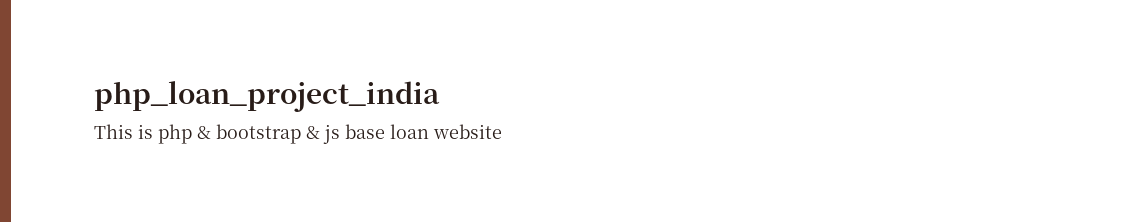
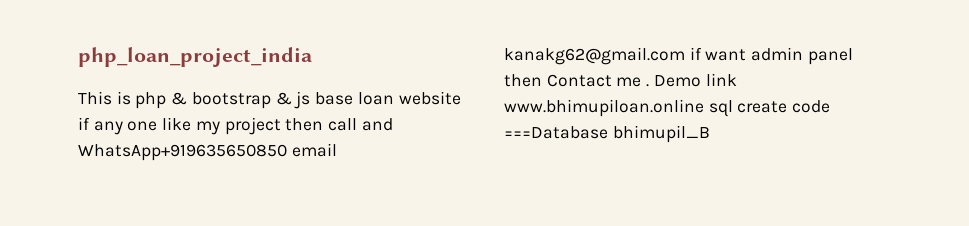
(502, 131) none -> [78,117,393,135] [78,143,337,161] [504,47,853,65] [504,73,737,87] [504,99,831,117] [504,125,710,143] if any one like my project then call and WhatsApp+919635650850 email kanakg62@gmail.com if want admin panel then Contact me . Demo link www.bhimupiloan.online sql create code ===Database bhimupil_B

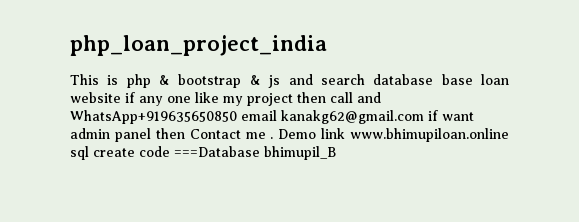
(311, 100) none -> [288,74,434,85] and search database

